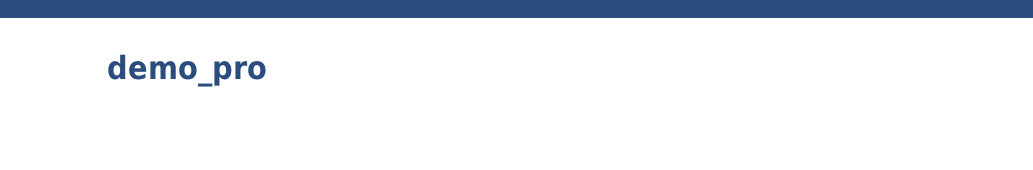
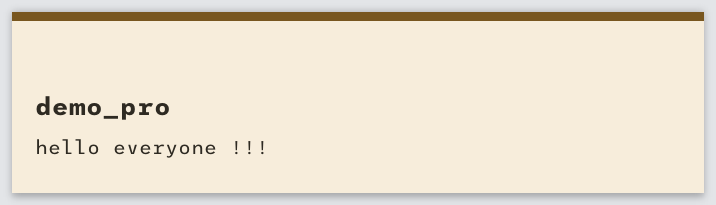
(267, 70) none -> [35,139,269,158] // hello everyone !!!

